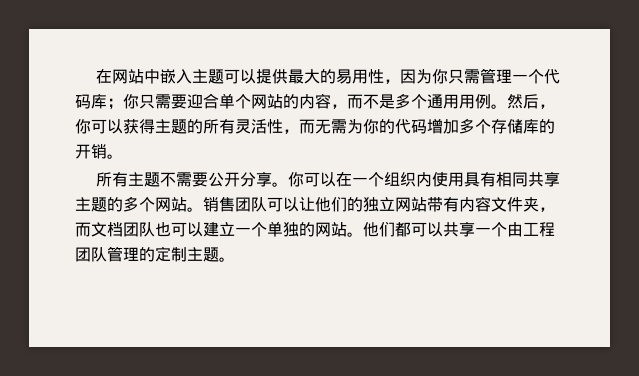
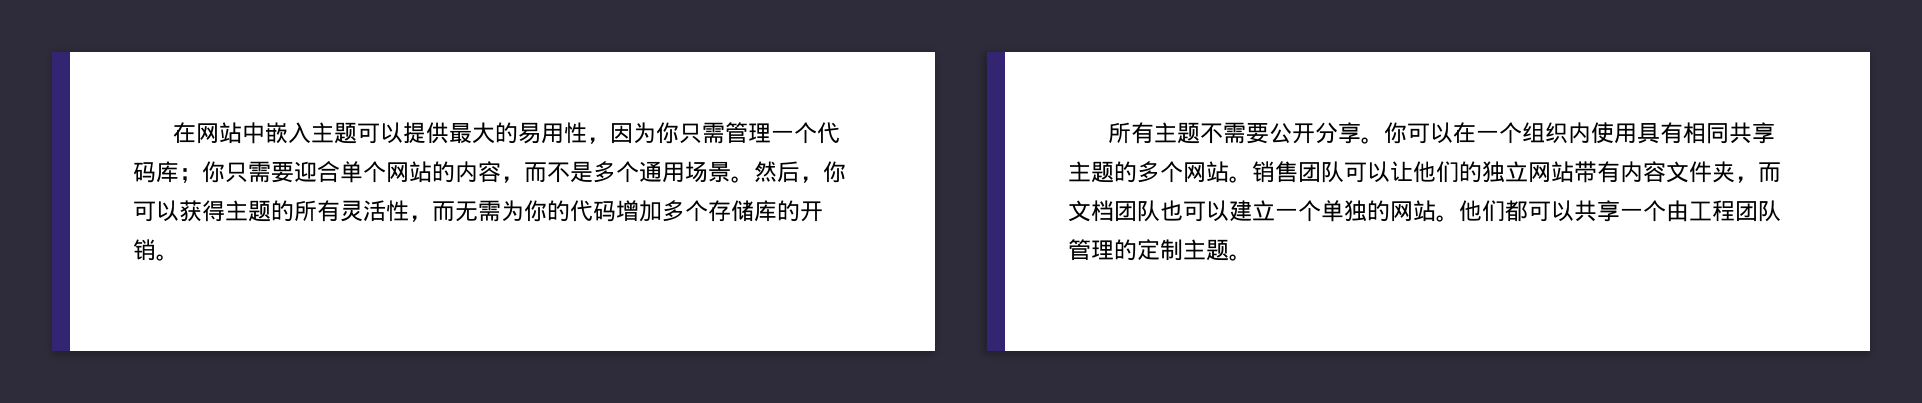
[459,94,491,109] 用例 -> [685,161,731,183] 场景

